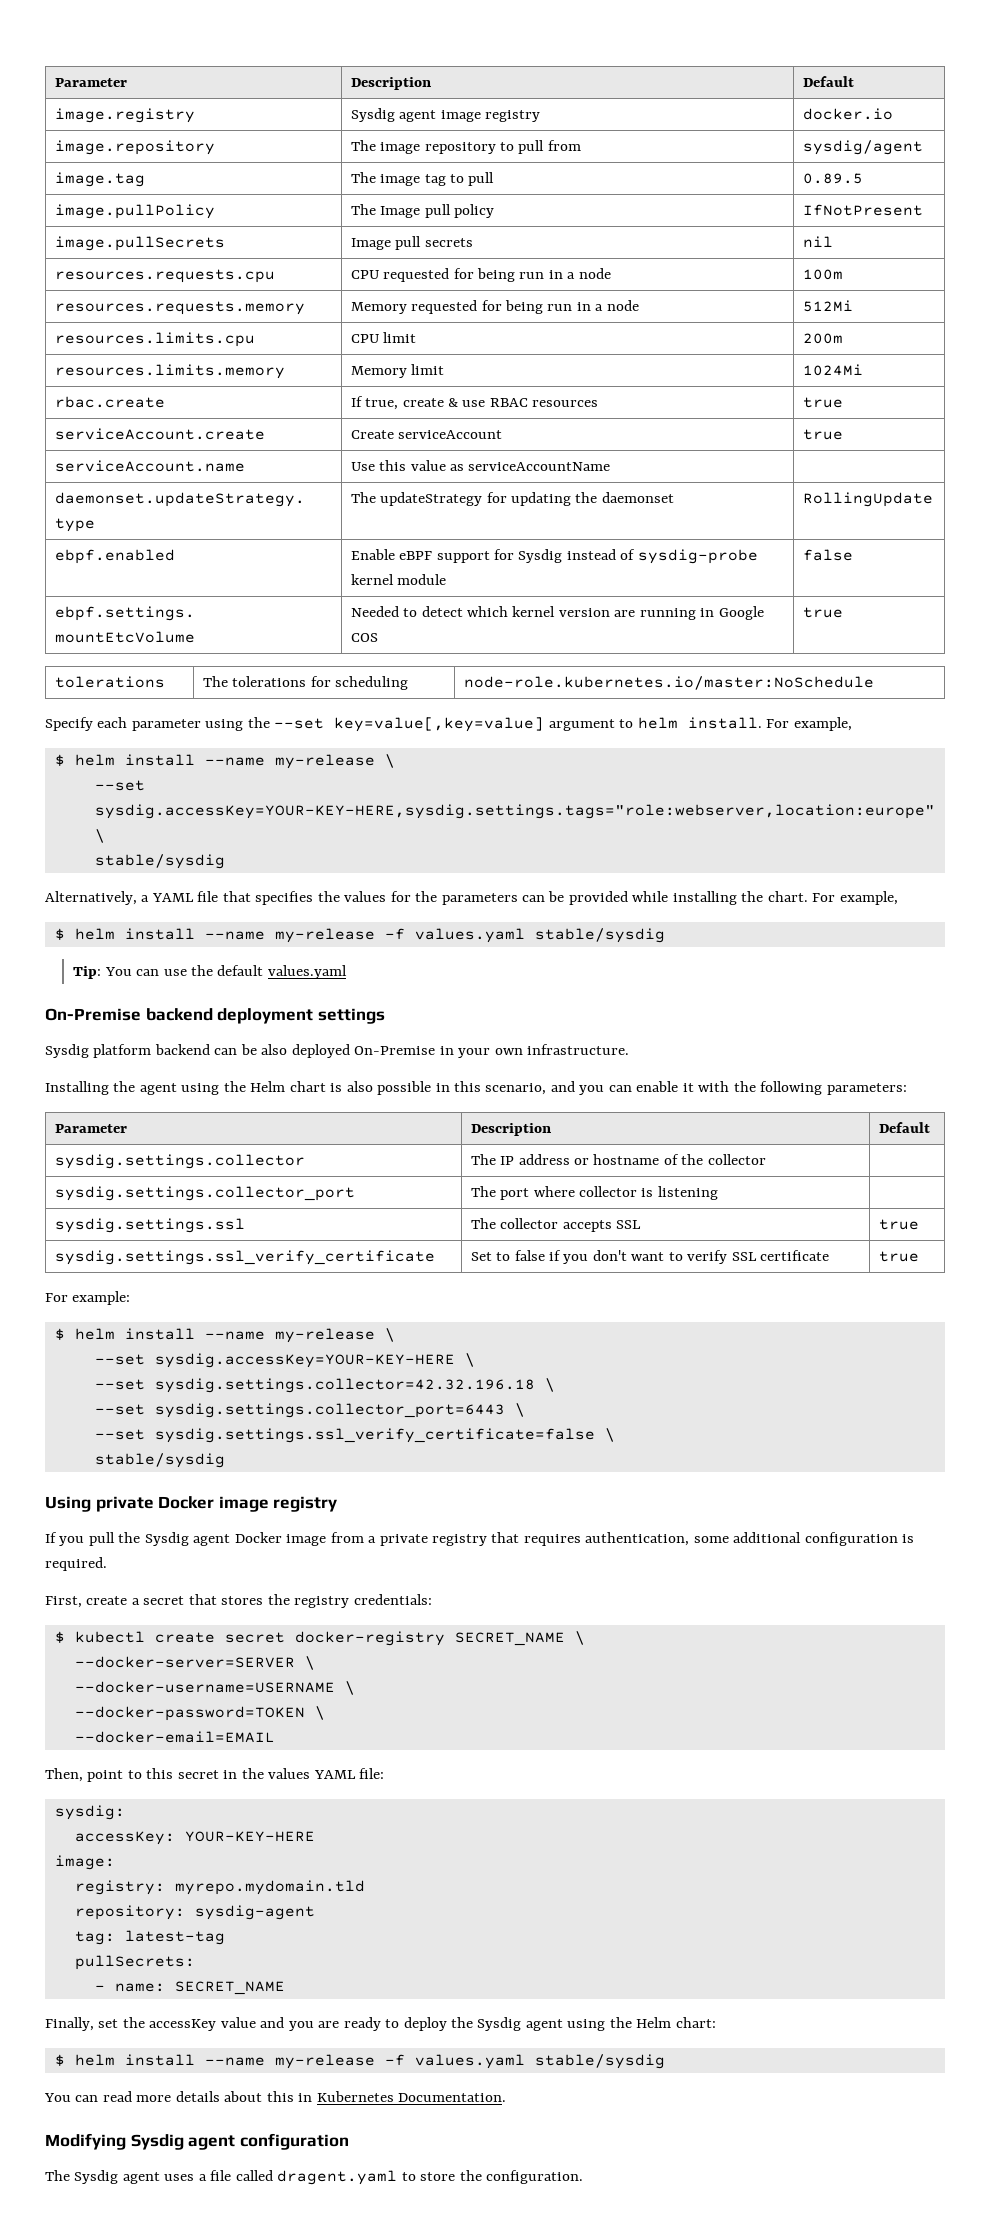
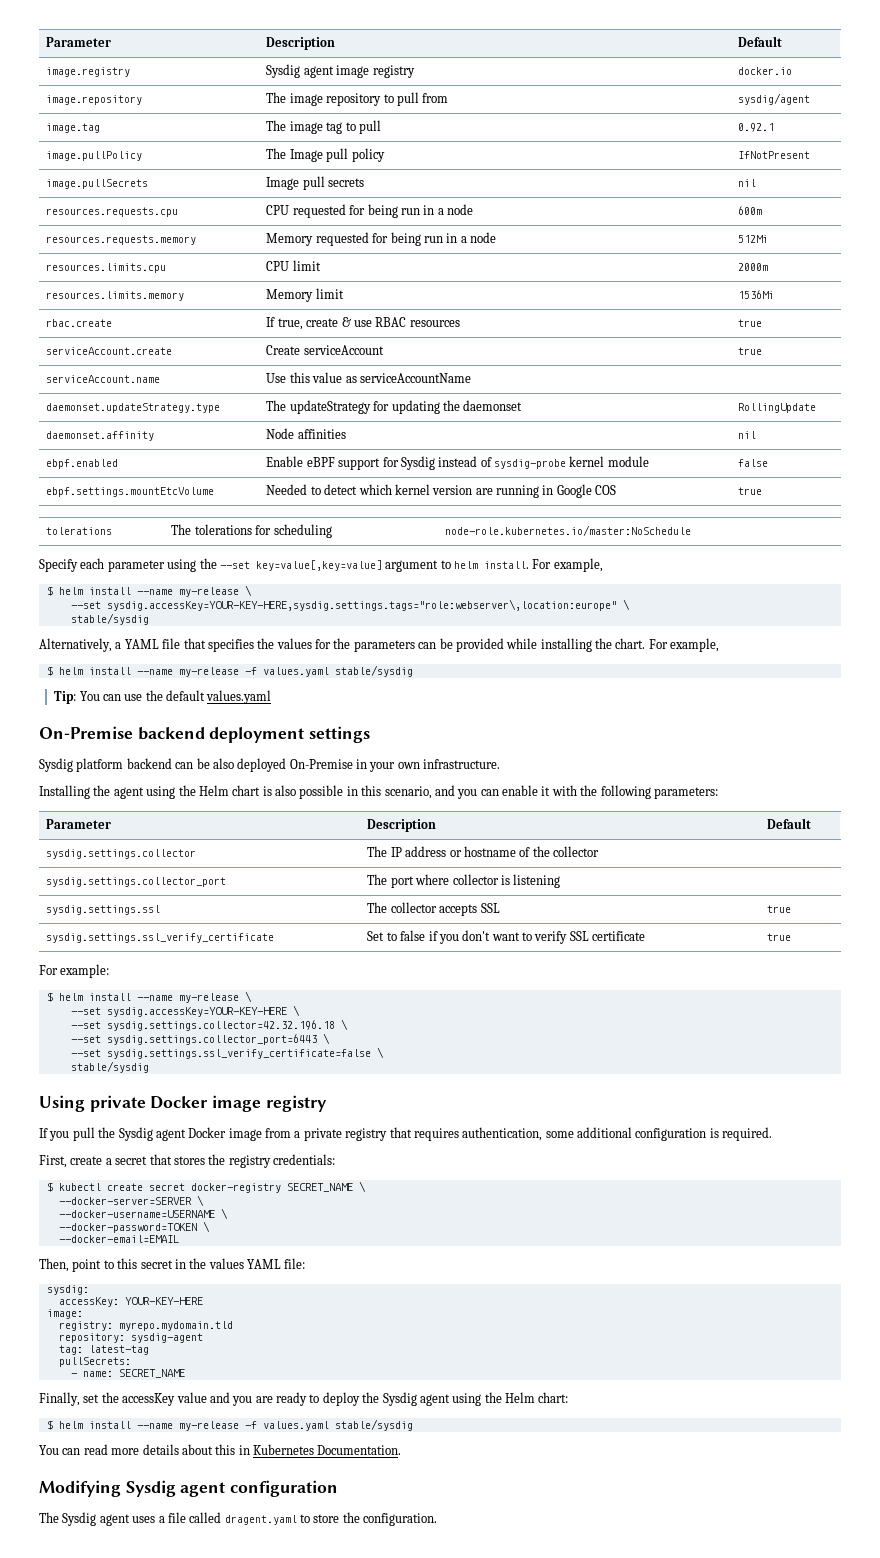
[802,173,863,184] 0.89.5 -> [738,123,775,132] 0.92.1
[802,269,843,280] 100m -> [738,206,763,215] 600m
[802,333,843,344] 200m -> [738,263,769,271] 2000m
[802,364,863,376] 1024Mi -> [738,290,775,299] 1536Mi
(933, 499) none -> [46,431,155,441] [266,428,346,439] [738,431,757,439] // daemonset.affinity | Node affinities | nil
[94,804,935,819] sysdig.accessKey=YOUR-KEY-HERE,sysdig.settings.tags="role:webserver,location:europe" -> [106,599,617,611] sysdig.accessKey=YOUR-KEY-HERE,sysdig.settings.tags="role:webserver\,location:europe"

